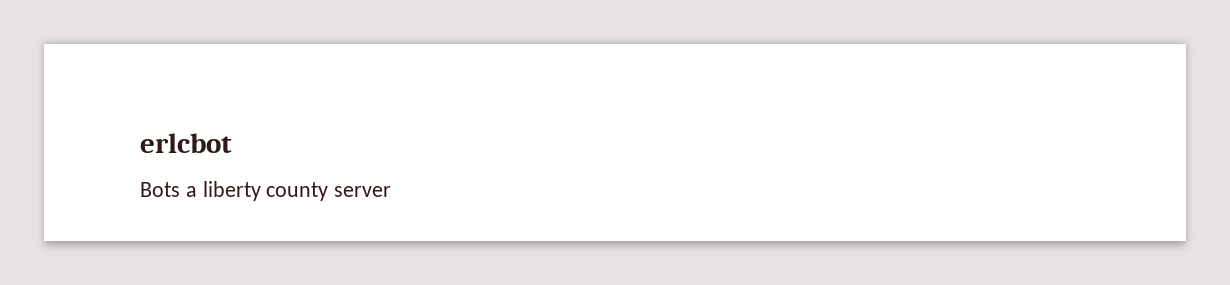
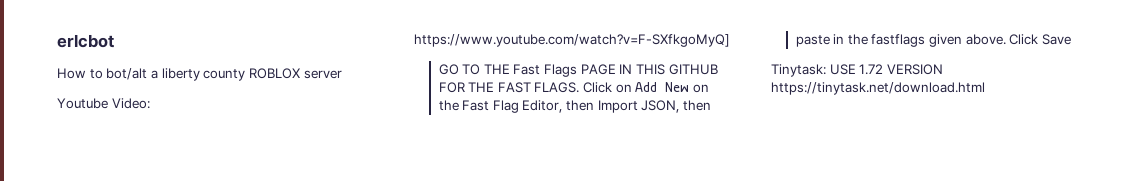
[140,182,180,197] Bots -> [57,68,148,80] How to bot/alt
(329, 191) none -> [248,68,300,79] ROBLOX
(392, 191) none -> [57,98,150,109] [414,34,730,47] [438,64,718,77] [438,82,710,93] [438,100,712,113] [795,34,1072,47] [771,64,943,77] [771,82,985,95] // Youtube Video: https://www.youtube.com/watch?v=F-SXfkgoMyQ] // GO TO THE Fast Flags PAGE IN THIS GITHUB FOR THE FAST FLAGS. Click on Add New on the Fast Flag Editor, then Import JSON, then paste in the fastflags given above. Click Save // Tinytask: USE 1.72 VERSION https://tinytask.net/download.html

